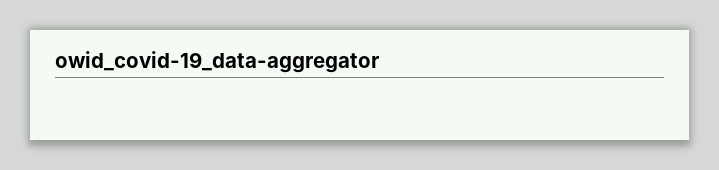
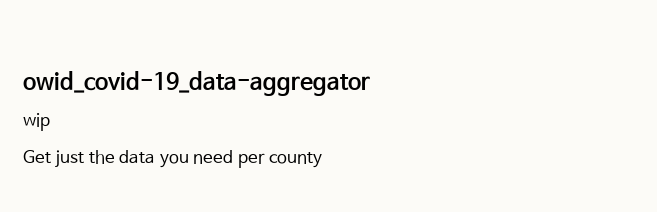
(379, 62) none -> [23,113,50,131] [23,150,323,168] // wip // Get just the data you need per county

